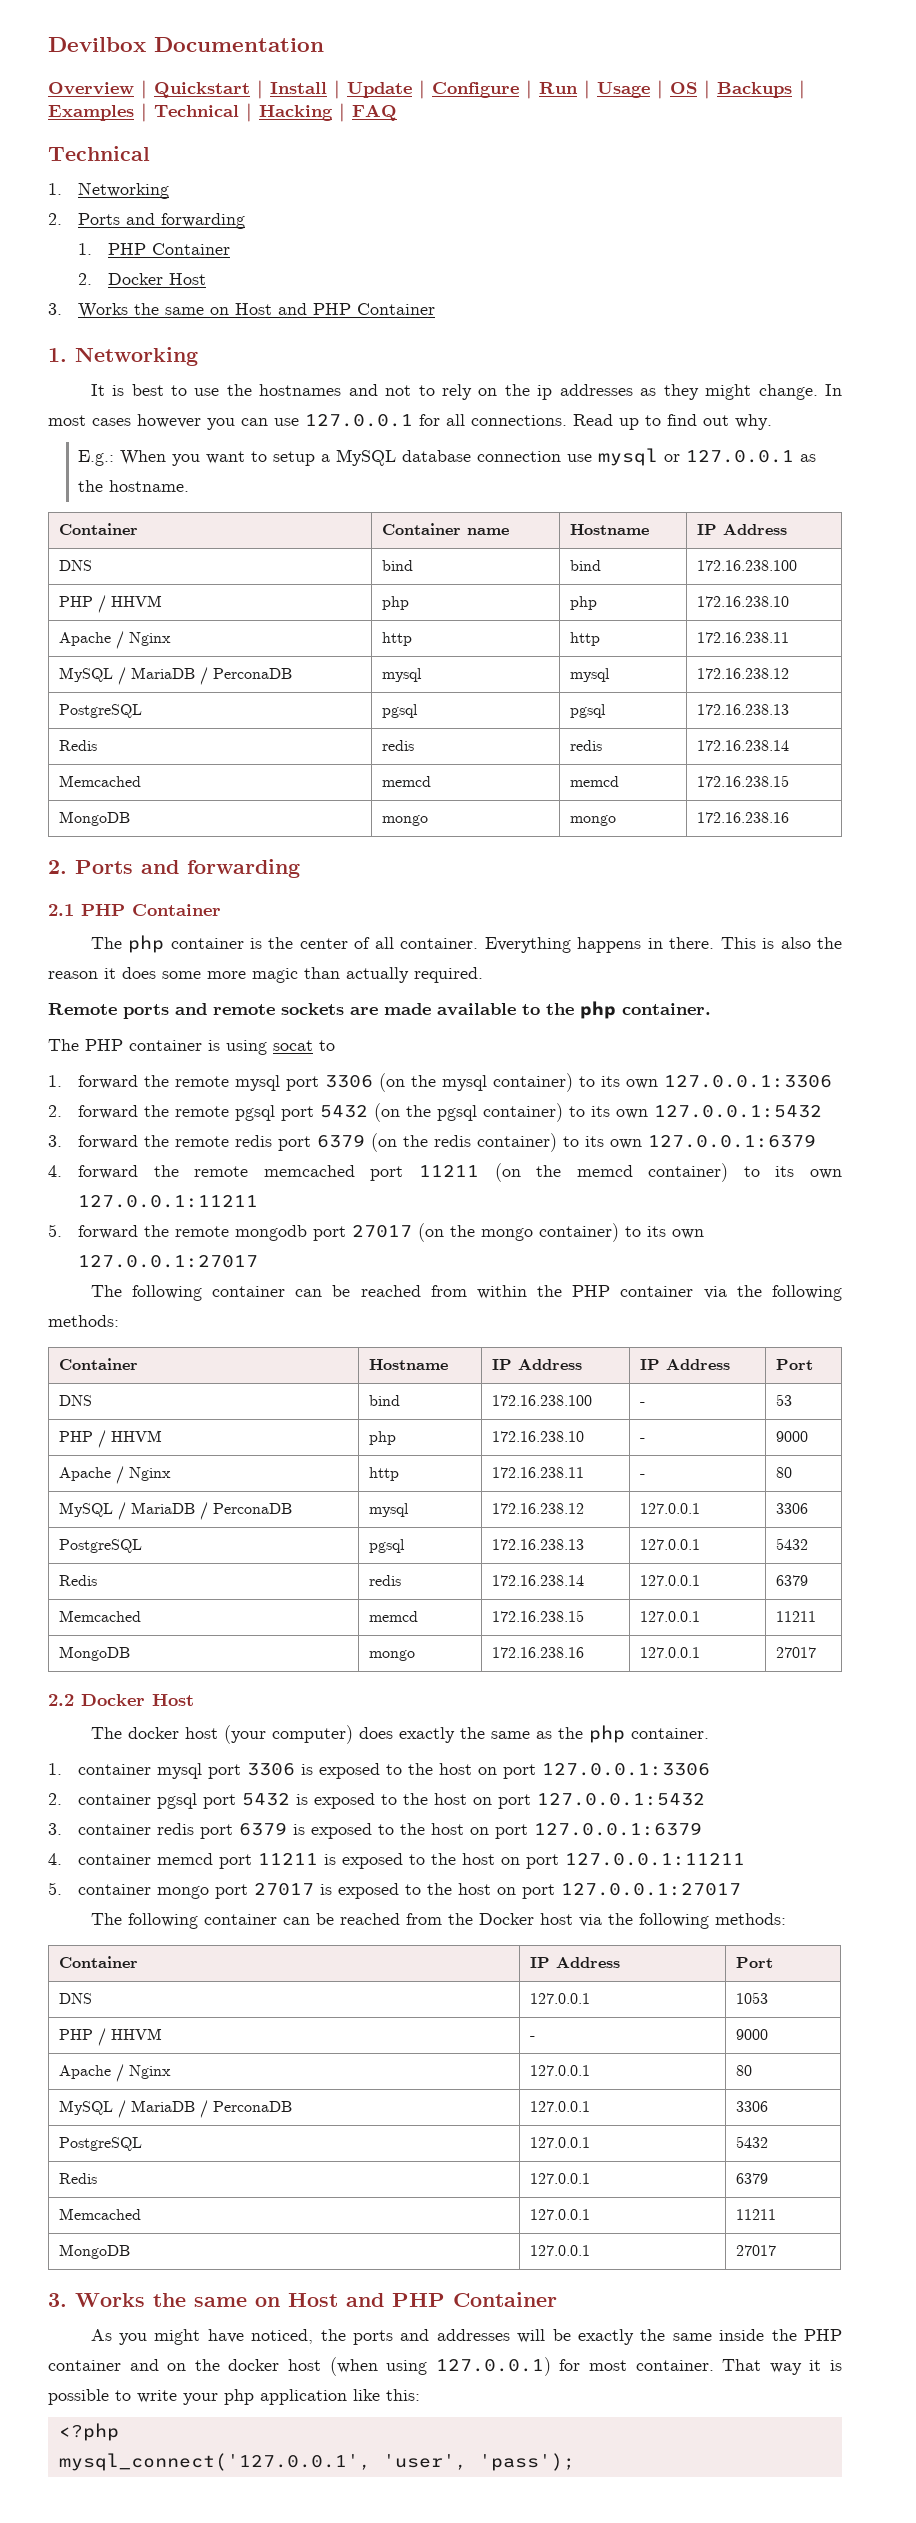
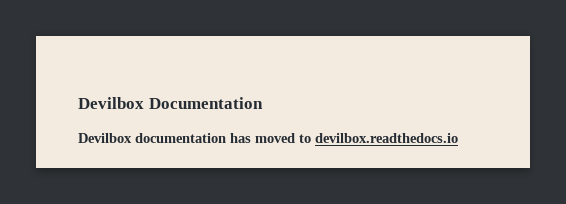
[48,80,805,99] [48,103,397,122] [48,146,150,161] [48,182,170,199] [48,213,246,229] [78,243,231,255] [78,273,207,285] [48,303,436,318] [48,347,198,366] [90,384,842,400] [48,414,772,430] [78,448,817,466] [78,480,190,492] [59,523,139,535] [382,523,510,535] [570,524,650,535] [697,524,788,535] [59,560,93,571] [382,560,414,571] [570,560,602,571] [697,560,798,571] [59,595,163,613] [382,596,410,610] [570,596,598,610] [697,596,790,607] [59,631,172,649] [382,632,413,646] [570,632,601,646] [697,632,790,643] [59,667,293,685] [382,668,423,682] [570,668,611,682] [697,668,790,679] [59,704,143,718] [382,704,419,718] [570,704,607,718] [697,704,790,715] [59,740,98,751] [382,740,415,751] [570,740,603,751] [697,740,790,751] [59,775,142,787] [382,776,432,787] [570,776,620,787] [697,775,790,787] [59,811,131,826] [382,815,429,826] [570,815,617,826] [697,812,790,823] [48,859,300,878] [48,904,221,916] [90,935,842,953] [48,967,483,983] [48,1001,711,1019] [48,1039,335,1055] [48,1073,833,1092] [48,1103,823,1122] [48,1133,817,1152] [48,1163,842,1182] [78,1195,259,1208] [48,1223,705,1242] [78,1255,259,1268] [90,1285,842,1301] [48,1315,119,1327] [59,1358,139,1370] [369,1359,449,1370] [492,1359,583,1370] [640,1359,731,1370] [776,1359,814,1370] [59,1395,93,1406] [369,1395,401,1406] [492,1395,593,1406] [640,1402,646,1406] [776,1394,793,1406] [59,1430,163,1448] [369,1431,397,1445] [492,1431,585,1442] [640,1438,646,1442] [776,1431,809,1442] [59,1466,172,1484] [369,1467,400,1481] [492,1467,585,1478] [640,1474,646,1478] [776,1467,793,1478] [59,1502,293,1520] [369,1503,410,1517] [492,1503,585,1514] [640,1503,701,1514] [776,1503,809,1514] [59,1539,143,1553] [369,1539,406,1553] [492,1539,585,1550] [640,1539,701,1550] [776,1538,809,1550] [59,1575,98,1586] [369,1575,402,1586] [492,1575,585,1586] [640,1575,701,1586] [776,1575,809,1586] [59,1610,142,1622] [369,1611,419,1622] [492,1610,585,1622] [640,1611,701,1622] [776,1611,817,1622] [59,1646,131,1661] [369,1650,416,1661] [492,1647,585,1658] [640,1647,701,1658] [776,1647,817,1658] [48,1694,194,1706] [90,1725,709,1744] [48,1763,711,1779] [48,1793,706,1809] [48,1822,703,1839] [48,1853,746,1869] [48,1882,742,1899] [90,1913,786,1929] [59,1956,139,1968] [530,1957,621,1968] [736,1957,774,1968] [59,1993,93,2004] [530,1993,591,2004] [736,1992,769,2004] [59,2028,163,2046] [530,2036,536,2040] [736,2029,769,2040] [59,2064,172,2082] [530,2065,591,2076] [736,2065,753,2076] [59,2100,293,2118] [530,2101,591,2112] [736,2101,769,2112] [59,2137,143,2151] [530,2137,591,2148] [736,2136,769,2148] [59,2173,98,2184] [530,2173,591,2184] [736,2173,769,2184] [59,2208,142,2220] [530,2209,591,2220] [736,2209,777,2220] [59,2244,131,2259] [530,2245,591,2256] [736,2245,777,2256] [48,2292,557,2307] [90,2329,842,2345] [48,2357,843,2376] [48,2389,420,2405] [58,2423,119,2441] [58,2453,575,2471] Overview | Quickstart | Install | Update | Configure | Run | Usage | OS | Backups | Examples | Technical | Hacking | FAQ // Technical // 1. Networking // 2. Ports and forwarding // 1. PHP Container // 2. Docker Host // 3. Works the same on Host and PHP Container // 1. Networking // It is best to use the hostnames and not to rely on the ip addresses as they might change. In most cases however you can use 127.0.0.1 for all connections. Read up to find out why. // E.g.: When you want to setup a MySQL database connection use mysql or 127.0.0.1 as the hostname. // Container | Container name | Hostname | IP Address // DNS | bind | bind | 172.16.238.100 // PHP / HHVM | php | php | 172.16.238.10 // Apache / Nginx | http | http | 172.16.238.11 // MySQL / MariaDB / PerconaDB | mysql | mysql | 172.16.238.12 // PostgreSQL | pgsql | pgsql | 172.16.238.13 // Redis | redis | redis | 172.16.238.14 // Memcached | memcd | memcd | 172.16.238.15 // MongoDB | mongo | mongo | 172.16.238.16 // 2. Ports and forwarding // 2.1 PHP Container // The php container is the center of all container. Everything happens in there. This is also the reason it does some more magic than actually required. // Remote ports and remote sockets are made available to the php container. // The PHP container is using socat to // 1. forward the remote mysql port 3306 (on the mysql container) to its own 127.0.0.1:3306 // 2. forward the remote pgsql port 5432 (on the pgsql container) to its own 127.0.0.1:5432 // 3. forward the remote redis port 6379 (on the redis container) to its own 127.0.0.1:6379 // 4. forward the remote memcached port 11211 (on the memcd container) to its own 127.0.0.1:11211 // 5. forward the remote mongodb port 27017 (on the mongo container) to its own 127.0.0.1:27017 // The following container can be reached from within the PHP container via the following methods: // Container | Hostname | IP Address | IP Address | Port // DNS | bind | 172.16.238.100 | - | 53 // PHP / HHVM | php | 172.16.238.10 | - | 9000 // Apache / Nginx | http | 172.16.238.11 | - | 80 // MySQL / MariaDB / PerconaDB | mysql | 172.16.238.12 | 127.0.0.1 | 3306 // PostgreSQL | pgsql | 172.16.238.13 | 127.0.0.1 | 5432 // Redis | redis | 172.16.238.14 | 127.0.0.1 | 6379 // Memcached | memcd | 172.16.238.15 | 127.0.0.1 | 11211 // MongoDB | mongo | 172.16.238.16 | 127.0.0.1 | 27017 // 2.2 Docker Host // The docker host (your computer) does exactly the same as the php container. // 1. container mysql port 3306 is exposed to the host on port 127.0.0.1:3306 // 2. container pgsql port 5432 is exposed to the host on port 127.0.0.1:5432 // 3. container redis port 6379 is exposed to the host on port 127.0.0.1:6379 // 4. container memcd port 11211 is exposed to the host on port 127.0.0.1:11211 // 5. container mongo port 27017 is exposed to the host on port 127.0.0.1:27017 // The following container can be reached from the Docker host via the following methods: // Container | IP Address | Port // DNS | 127.0.0.1 | 1053 // PHP / HHVM | - | 9000 // Apache / Nginx | 127.0.0.1 | 80 // MySQL / MariaDB / PerconaDB | 127.0.0.1 | 3306 // PostgreSQL | 127.0.0.1 | 5432 // Redis | 127.0.0.1 | 6379 // Memcached | 127.0.0.1 | 11211 // MongoDB | 127.0.0.1 | 27017 // 3. Works the same on Host and PHP Container // As you might have noticed, the ports and addresses will be exactly the same inside the PHP container and on the docker host (when using 127.0.0.1) for most container. That way it is possible to write your php application like this: // <?php // mysql_connect('127.0.0.1', 'user', 'pass'); -> [78,133,458,143] Devilbox documentation has moved to devilbox.readthedocs.io

